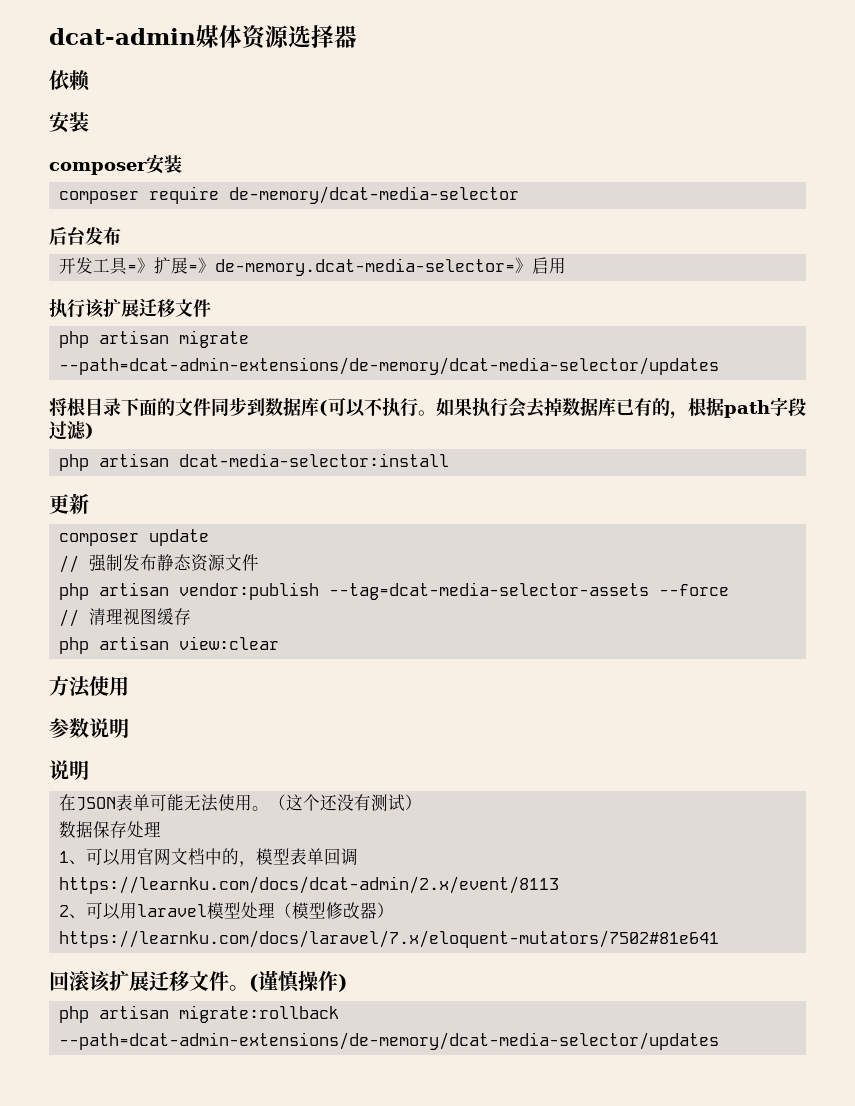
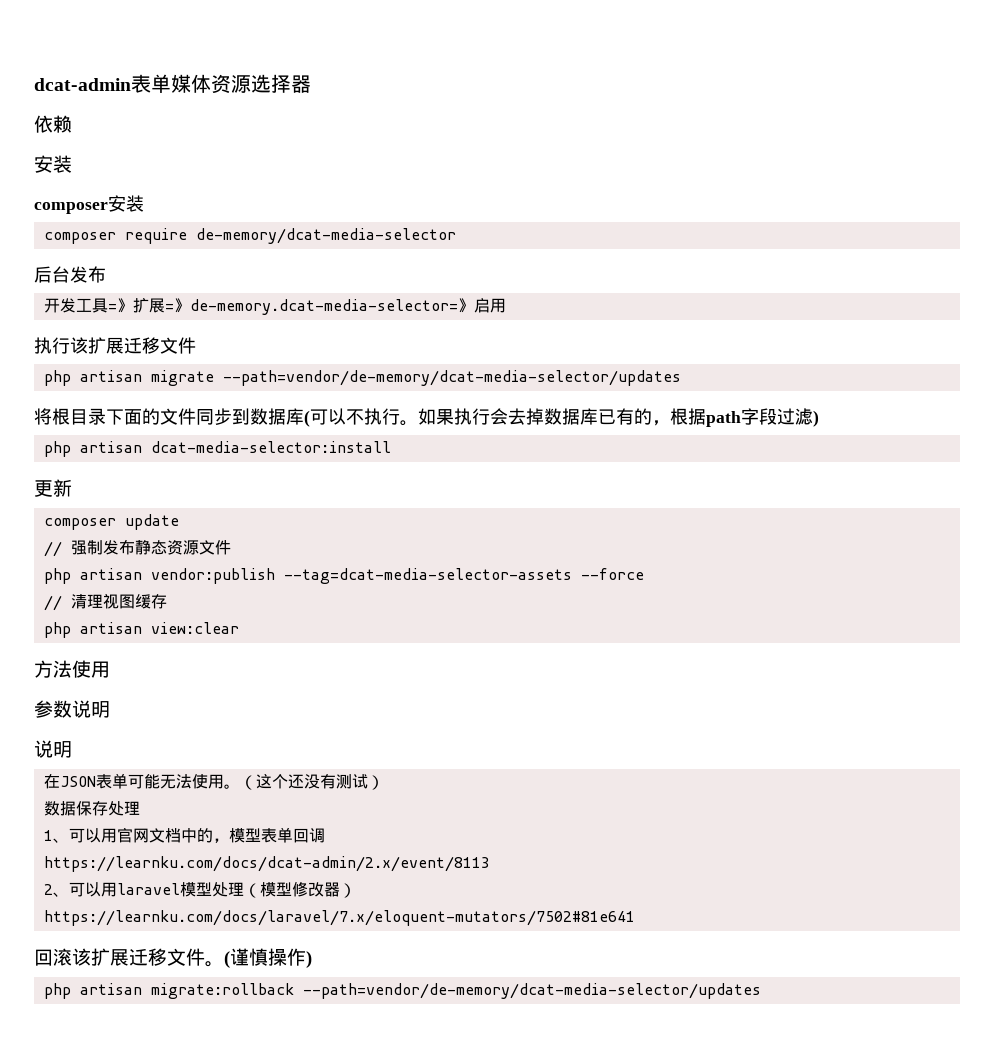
(196, 36) none -> [131,74,171,93] 表单
[58,357,719,375] --path=dcat-admin-extensions/de-memory/dcat-media-selector/updates -> [222,370,681,386] --path=vendor/de-memory/dcat-media-selector/updates
[58,1032,719,1050] --path=dcat-admin-extensions/de-memory/dcat-media-selector/updates -> [302,983,761,999] --path=vendor/de-memory/dcat-media-selector/updates

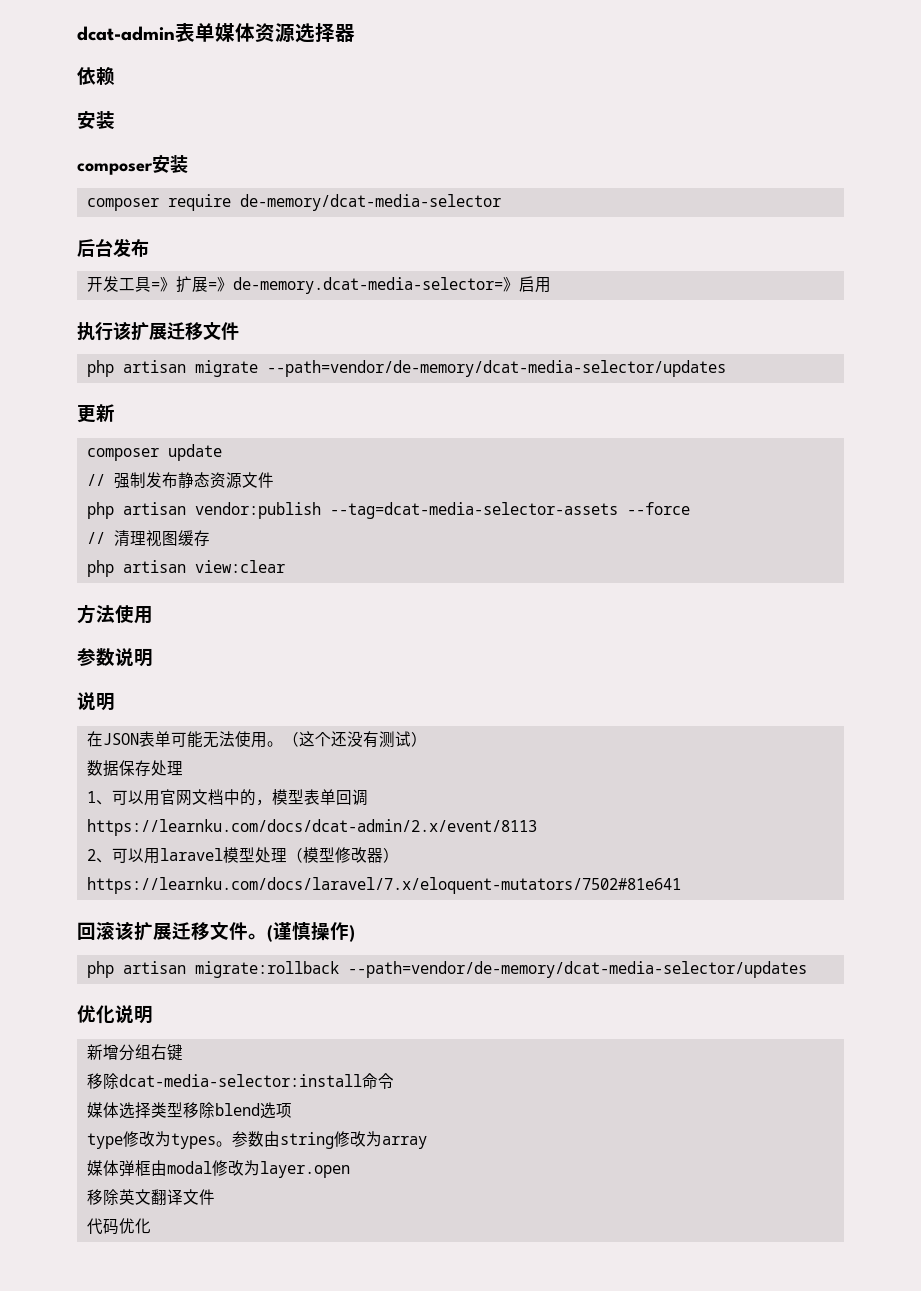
[34,408,819,427] [43,441,391,457] // 将根目录下面的文件同步到数据库(可以不执行。如果执行会去掉数据库已有的，根据path字段过滤) // php artisan dcat-media-selector:install -> (727, 368) none
(761, 991) none -> [77,1005,153,1024] [87,1044,184,1061] [87,1073,395,1089] [87,1102,293,1119] [87,1131,428,1149] [87,1160,351,1178] [87,1189,216,1205] [87,1218,152,1235] // 优化说明 // 新增分组右键 // 移除dcat-media-selector:install命令 // 媒体选择类型移除blend选项 // type修改为types。参数由string修改为array // 媒体弹框由modal修改为layer.open // 移除英文翻译文件 // 代码优化

